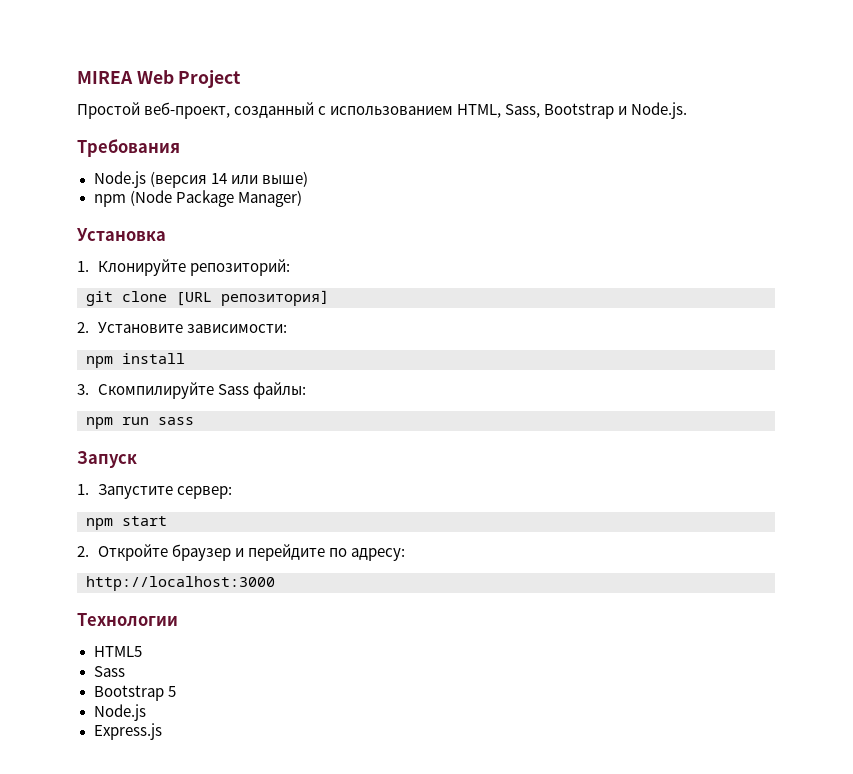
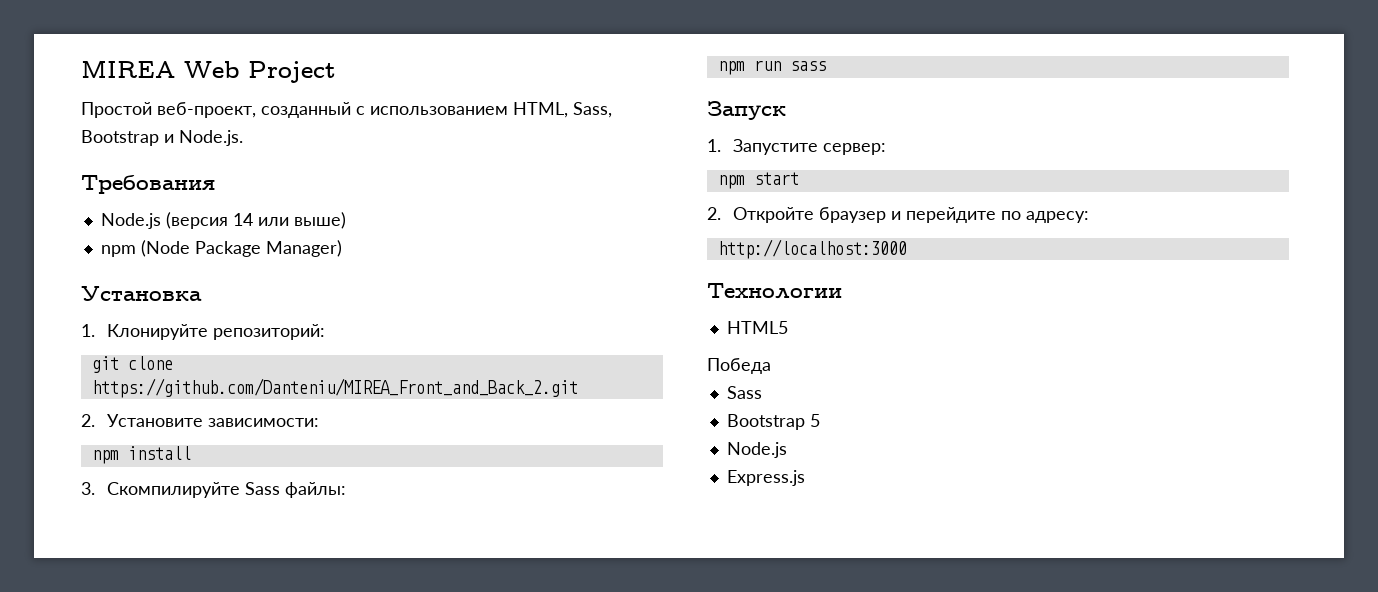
[176,290,329,306] [URL репозитория] -> [91,378,578,398] https://github.com/Danteniu/MIREA_Front_and_Back_2.git
(142, 651) none -> [707,358,771,374] // Победа

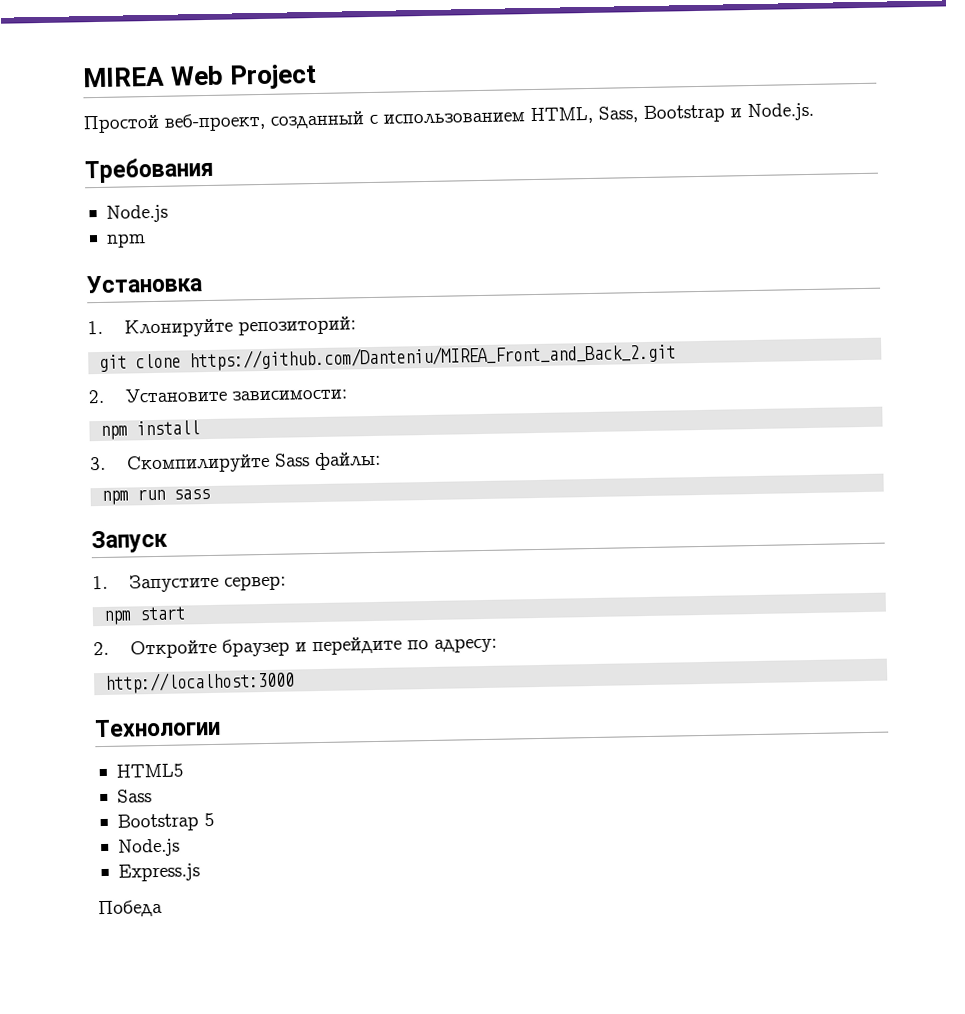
[165,212,346,229] [100,240,342,257] (версия 14 или выше) // npm (Node Package Manager) -> [105,233,146,248] // npm
[707,358,771,374] // Победа -> (184, 770) none
(805, 478) none -> [98,899,163,918] // Победа

